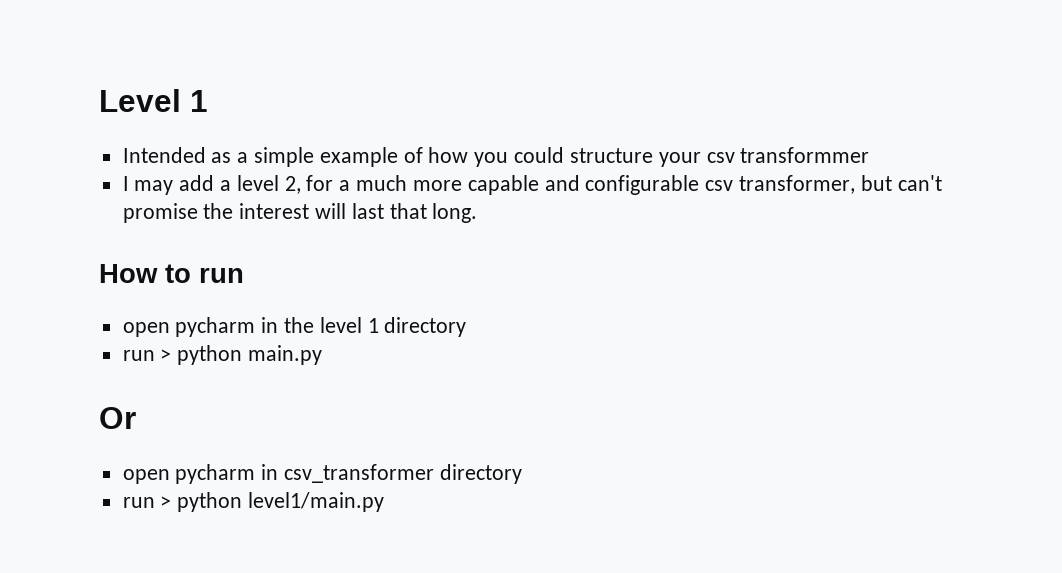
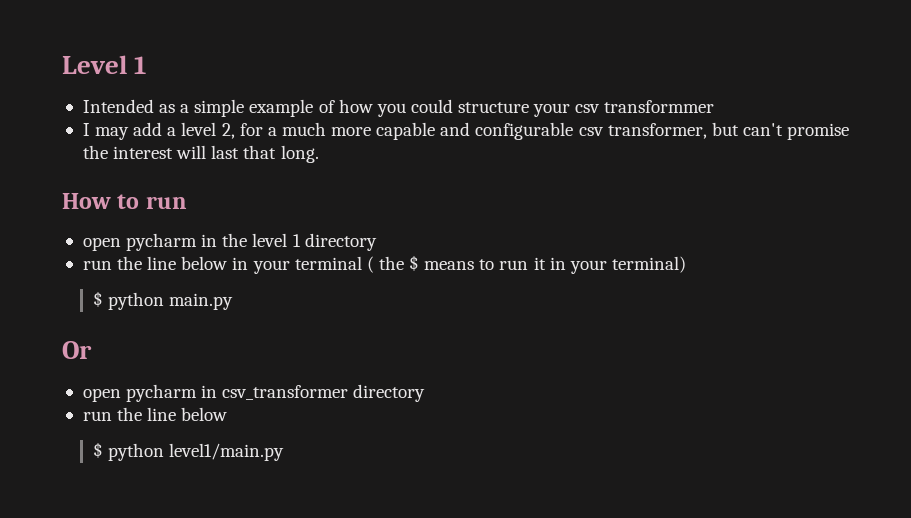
[160,349,172,361] > -> [117,255,686,274] [93,291,104,307] the line below in your terminal ( the $ means to run it in your terminal) // $
[160,496,172,508] > -> [117,407,228,421] [93,442,104,458] the line below // $

